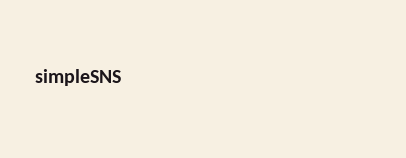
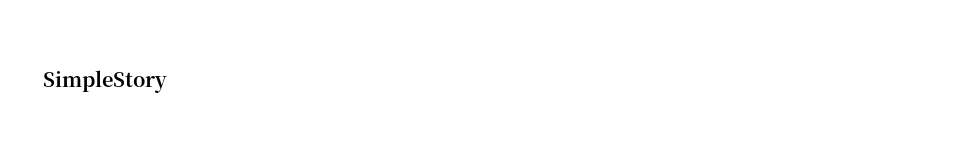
[35,69,121,86] simpleSNS -> [43,70,167,93] SimpleStory

